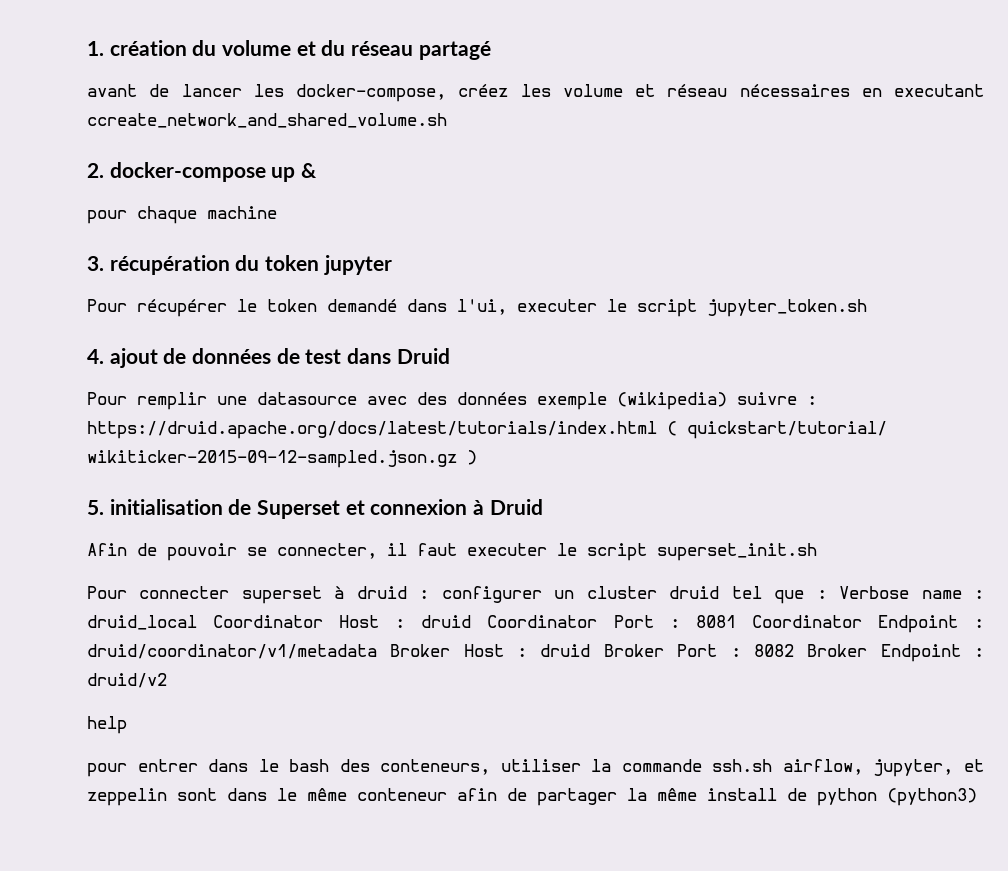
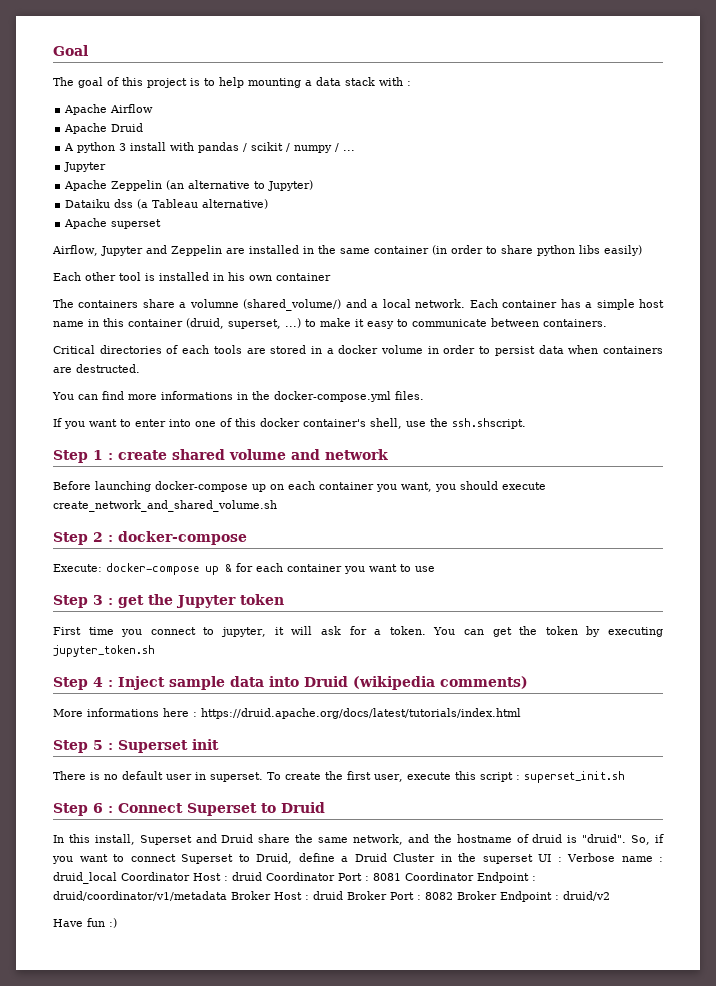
[87,40,491,60] [87,84,984,102] [87,113,447,128] [87,162,318,182] [87,206,277,224] [87,255,392,275] [87,299,867,317] [87,348,450,368] [87,392,817,410] [87,421,887,439] [87,450,477,468] [87,499,543,519] [87,543,817,561] [87,586,805,604] 1. création du volume et du réseau partagé // avant de lancer les docker-compose, créez les volume et réseau nécessaires en executant ccreate_network_and_shared_volume.sh // 2. docker-compose up & // pour chaque machine // 3. récupération du token jupyter // Pour récupérer le token demandé dans l'ui, executer le script jupyter_token.sh // 4. ajout de données de test dans Druid // Pour remplir une datasource avec des données exemple (wikipedia) suivre : https://druid.apache.org/docs/latest/tutorials/index.html ( quickstart/tutorial/ wikiticker-2015-09-12-sampled.json.gz ) // 5. initialisation de Superset et connexion à Druid // Afin de pouvoir se connecter, il faut executer le script superset_init.sh // Pour connecter superset à druid : configurer un cluster druid tel que -> [53,45,88,56] [53,77,411,88] [64,104,154,115] [64,123,144,134] [64,142,356,153] [64,162,107,172] [64,180,314,191] [65,199,269,209] [64,218,162,229] [52,245,642,256] [53,272,331,281] [53,299,664,311] [53,318,607,329] [53,345,663,356] [53,364,140,373] [52,391,424,402] [53,418,526,429] [53,449,388,463] [53,481,546,492] [53,500,277,512] [53,531,247,545] [53,563,435,575] [53,594,284,608] [53,626,663,637] [53,645,155,657] [53,676,528,690] [53,708,521,719] [53,739,219,753] [53,771,625,783] [53,802,325,816] [53,834,665,845] [52,853,551,864] Goal // The goal of this project is to help mounting a data stack with : // Apache Airflow // Apache Druid // A python 3 install with pandas / scikit / numpy / ... // Jupyter // Apache Zeppelin (an alternative to Jupyter) // Dataiku dss (a Tableau alternative) // Apache superset // Airflow, Jupyter and Zeppelin are installed in the same container (in order to share python libs easily) // Each other tool is installed in his own container // The containers share a volumne (shared_volume/) and a local network. Each container has a simple host name in this container (druid, superset, ...) to make it easy to communicate between containers. // Critical directories of each tools are stored in a docker volume in order to persist data when containers are destructed. // You can find more informations in the docker-compose.yml files. // If you want to enter into one of this docker container's shell, use the ssh.shscript. // Step 1 : create shared volume and network // Before launching docker-compose up on each container you want, you should execute create_network_and_shared_volume.sh // Step 2 : docker-compose // Execute: docker-compose up & for each container you want to use // Step 3 : get the Jupyter token // First time you connect to jupyter, it will ask for a token. You can get the token by executing jupyter_token.sh // Step 4 : Inject sample data into Druid (wikipedia comments) // More informations here : https://druid.apache.org/docs/latest/tutorials/index.html // Step 5 : Superset init // There is no default user in superset. To create the first user, execute this script : superset_init.sh // Step 6 : Connect Superset to Druid // In this install, Superset and Druid share the same network, and the hostname of druid is "druid". So, if you want to connect Superset to Druid, define a Druid Cluster in the superset UI
[87,716,127,734] [87,759,985,777] [87,788,977,806] help // pour entrer dans le bash des conteneurs, utiliser la commande ssh.sh airflow, jupyter, et zeppelin sont dans le même conteneur afin de partager la même install de python (python3) -> [53,918,117,928] Have fun :)

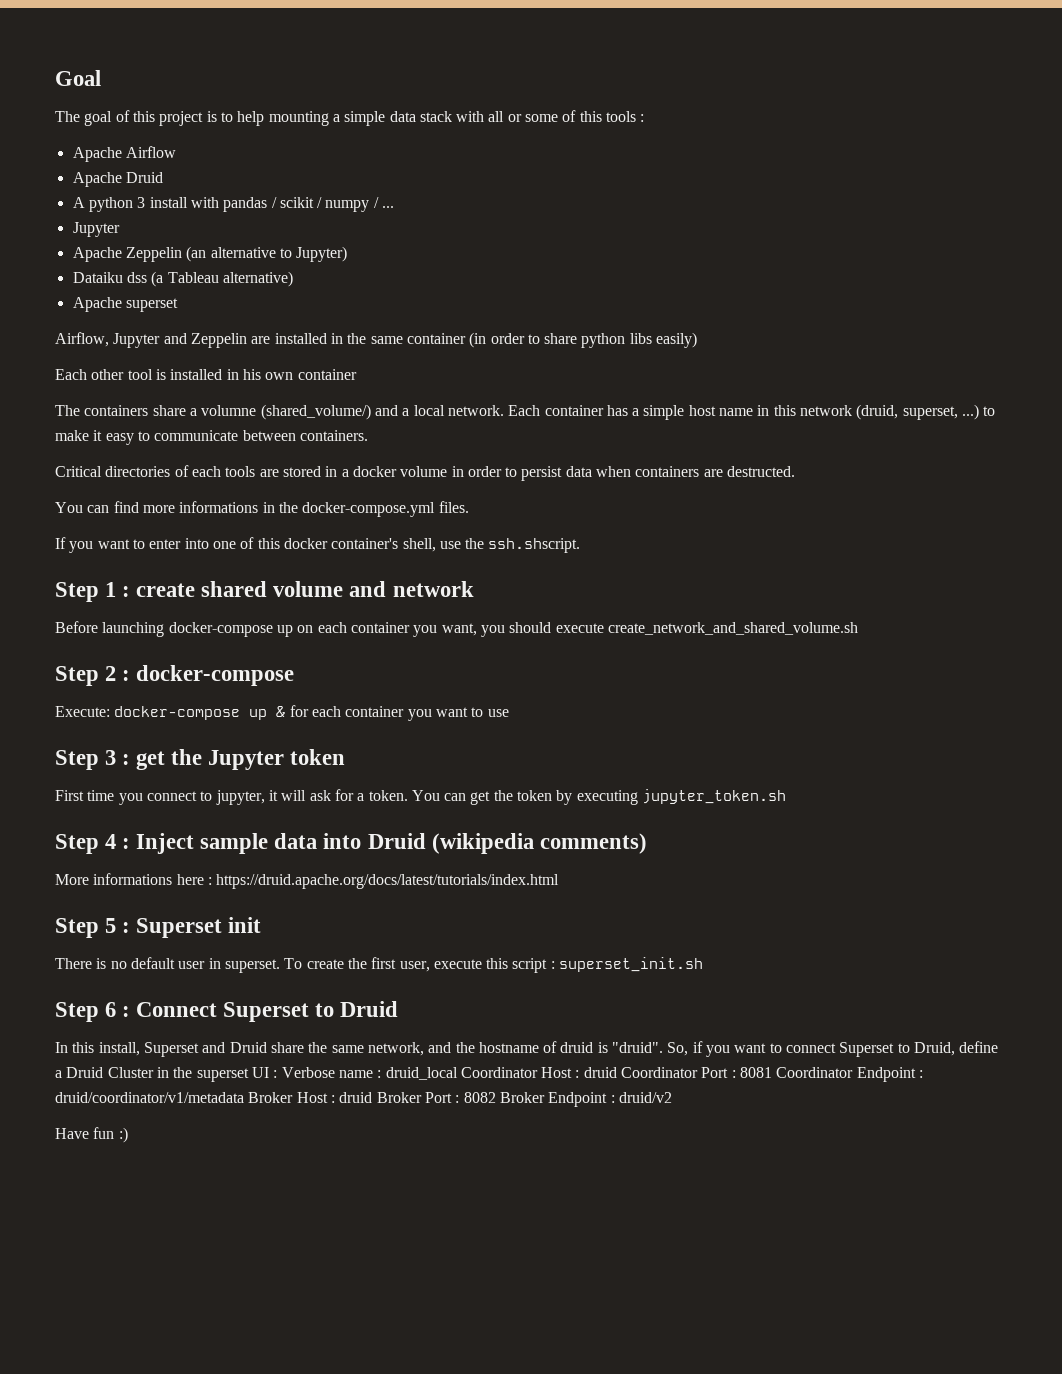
(312, 83) none -> [344,111,386,126] simple
(403, 81) none -> [488,110,637,122] all or some of this tools
[128,319,183,327] container -> [800,405,853,416] network

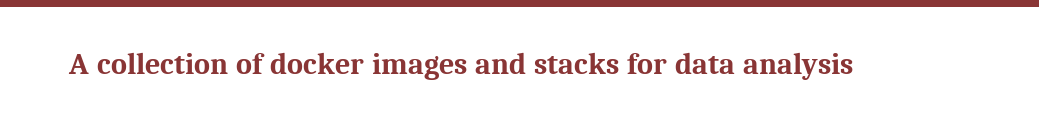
[55,70,101,86] [55,110,645,126] [72,146,176,162] [72,172,163,187] [72,197,395,212] [72,222,120,237] [72,246,348,262] [72,271,293,287] [72,297,178,312] [55,332,698,348] [55,369,357,380] [55,404,996,420] [55,430,368,445] [55,465,796,481] [55,501,469,517] [55,537,581,553] [55,581,474,602] [55,621,858,637] [55,665,295,686] [55,705,509,721] [55,749,346,770] [55,789,787,805] [55,833,647,854] [55,873,560,889] [55,917,262,938] [55,957,704,973] [55,1001,399,1022] [55,1041,999,1057] [55,1067,924,1082] [55,1092,672,1107] [55,1127,128,1143] Goal // The goal of this project is to help mounting a simple data stack with all or some of this tools : // Apache Airflow // Apache Druid // A python 3 install with pandas / scikit / numpy / ... // Jupyter // Apache Zeppelin (an alternative to Jupyter) // Dataiku dss (a Tableau alternative) // Apache superset // Airflow, Jupyter and Zeppelin are installed in the same container (in order to share python libs easily) // Each other tool is installed in his own container // The containers share a volumne (shared_volume/) and a local network. Each container has a simple host name in this network (druid, superset, ...) to make it easy to communicate between containers. // Critical directories of each tools are stored in a docker volume in order to persist data when containers are destructed. // You can find more informations in the docker-compose.yml files. // If you want to enter into one of this docker container's shell, use the ssh.shscript. // Step 1 : create shared volume and network // Before launching docker-compose up on each container you want, you should execute create_network_and_shared_volume.sh // Step 2 : docker-compose // Execute: docker-compose up & for each container you want to use // Step 3 : get the Jupyter token // First time you connect to jupyter, it will ask for a token. You can get the token by executing jupyter_token.sh // Step 4 : Inject sample data into Druid (wikipedia comments) // More informations here : https://druid.apache.org/docs/latest/tutorials/index.html // Step 5 : Superset init // There is no default user in superset. To create the first user, execute this script : superset_init.sh // Step 6 : Connect Superset to Druid // In this install, Superset and Druid share the same network, and the hostname of druid is "druid". So, if you want to connect Superset to Druid, define a Druid Cluster in the superset UI : Verbose name : druid_local Coordinator Host : druid Coordinator Port : 8081 Coordinator Endpoint : druid/coordinator/v1/metadata Broker Host : druid Broker Port : 8082 Broker Endpoint : druid/v2 // Have fun :) -> [68,52,853,80] A collection of docker images and stacks for data analysis

